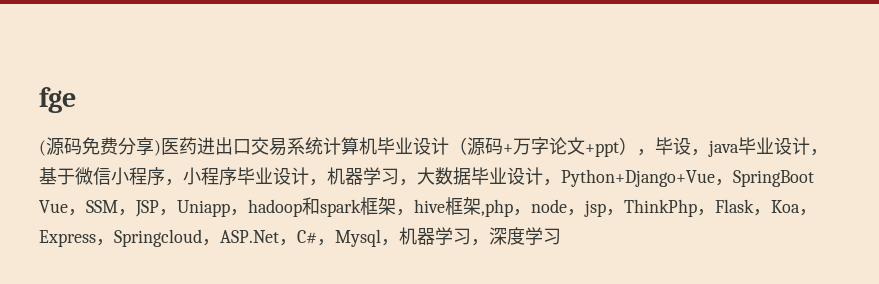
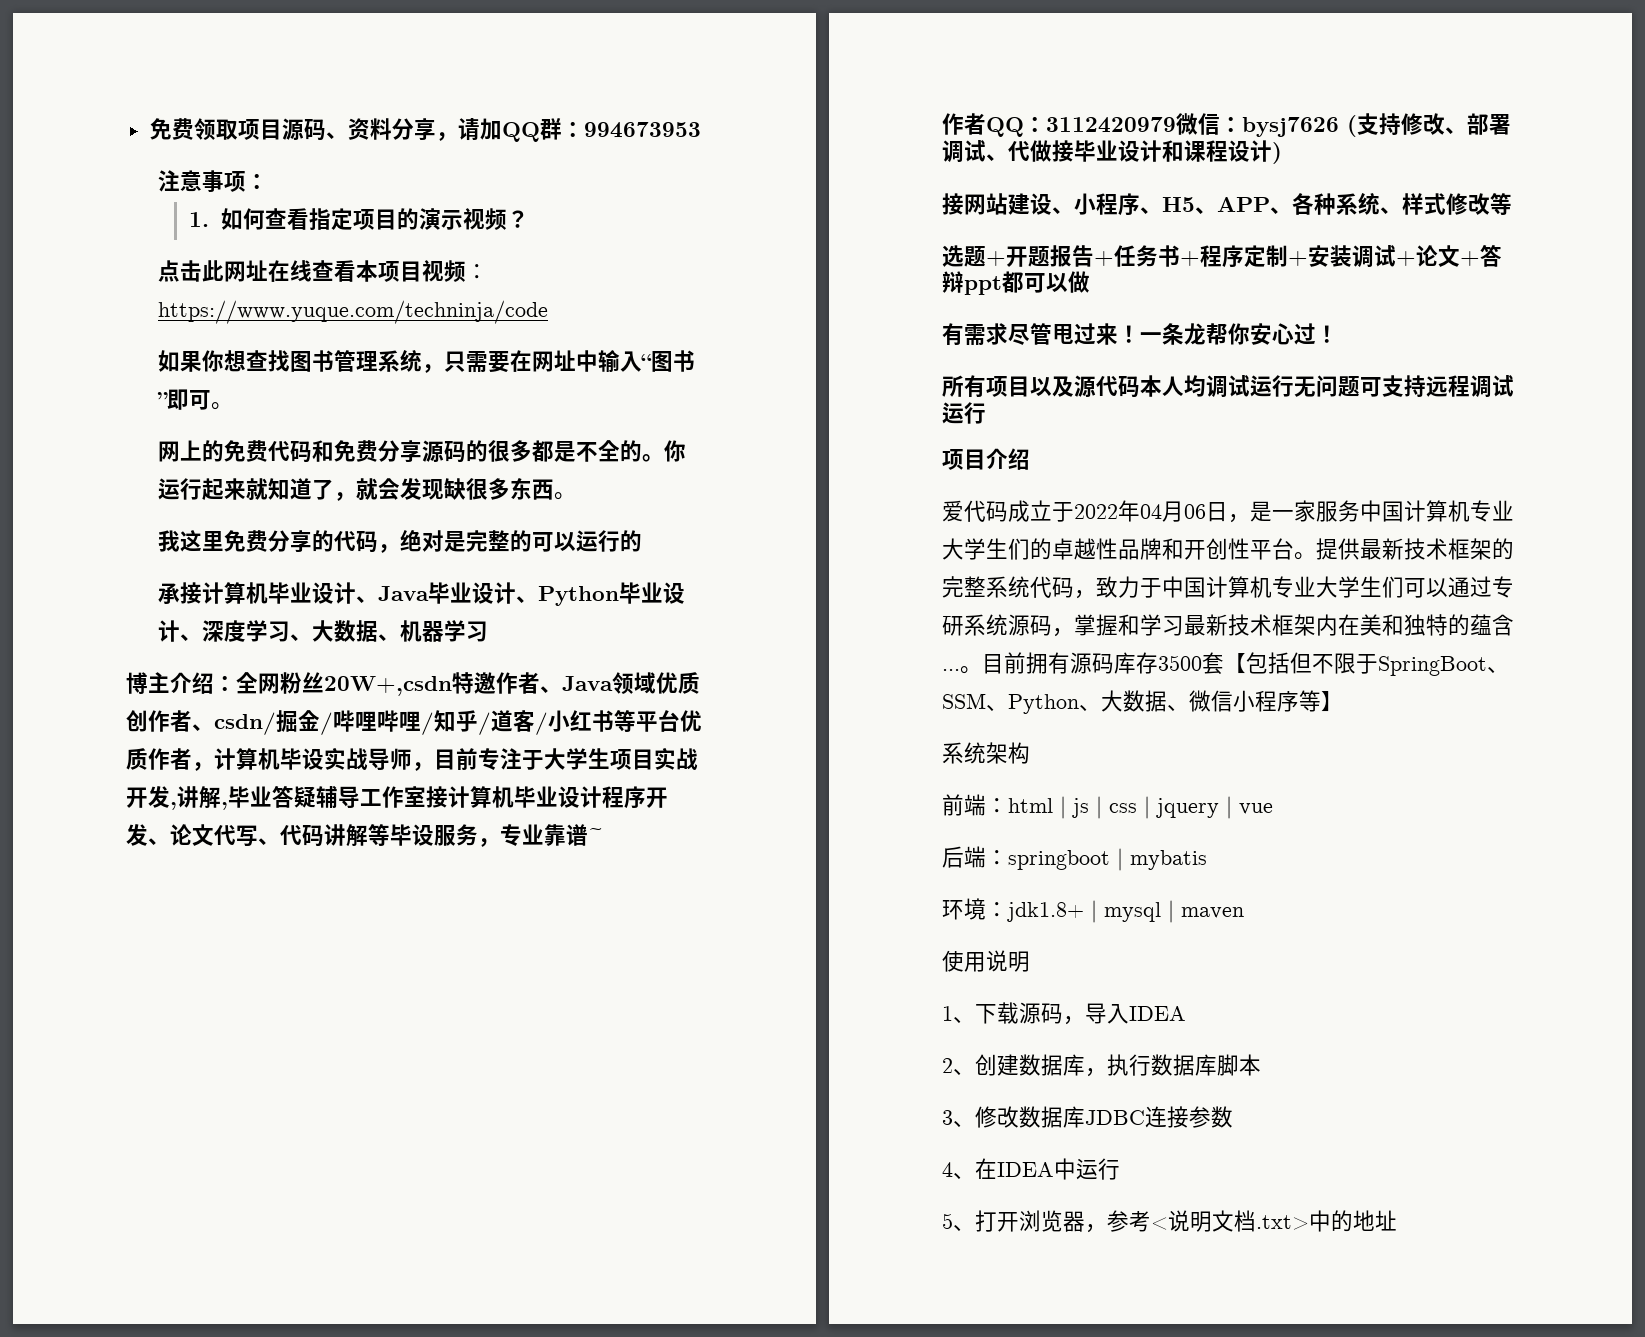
[39,87,76,113] [39,137,828,157] [39,167,814,187] [39,197,817,217] [39,227,561,247] fge // (源码免费分享)医药进出口交易系统计算机毕业设计（源码+万字论文+ppt），毕设，java毕业设计，基于微信小程序，小程序毕业设计，机器学习，大数据毕业设计，Python+Django+Vue，SpringBoot Vue，SSM，JSP，Uniapp，hadoop和spark框架，hive框架,php，node，jsp，ThinkPhp，Flask，Koa，Express，Springcloud，ASP.Net，C#，Mysql，机器学习，深度学习 -> [149,118,701,142] [157,170,268,192] [189,208,529,230] [157,260,488,282] [157,300,548,324] [157,349,695,373] [156,389,233,410] [157,440,686,463] [157,477,576,501] [157,529,642,553] [157,582,685,606] [157,620,488,642] [126,672,700,696] [126,710,702,735] [126,747,698,771] [126,785,668,810] [126,824,603,847] [942,113,1511,137] [942,140,1282,164] [942,192,1512,216] [942,244,1502,268] [942,271,1090,295] [942,323,1338,346] [942,375,1514,398] [942,402,986,424] [942,448,1030,470] [942,500,1514,523] [942,538,1514,560] [942,576,1514,599] [942,614,1514,637] [942,652,1509,676] [942,690,1343,714] [942,742,1030,764] [942,794,1273,819] [942,846,1207,871] [942,898,1244,923] [942,950,1030,972] [942,1002,1186,1025] [942,1054,1261,1077] [942,1106,1233,1128] [942,1158,1120,1180] [942,1210,1397,1233] 免费领取项目源码、资料分享，请加QQ群：994673953 // 注意事项： // 1.如何查看指定项目的演示视频？ // 点击此网址在线查看本项目视频：https://www.yuque.com/techninja/code // 如果你想查找图书管理系统，只需要在网址中输入“图书”即可。 // 网上的免费代码和免费分享源码的很多都是不全的。你运行起来就知道了，就会发现缺很多东西。 // 我这里免费分享的代码，绝对是完整的可以运行的 // 承接计算机毕业设计、Java毕业设计、Python毕业设计、深度学习、大数据、机器学习 // 博主介绍：全网粉丝20W+,csdn特邀作者、Java领域优质创作者、csdn/掘金/哔哩哔哩/知乎/道客/小红书等平台优质作者，计算机毕设实战导师，目前专注于大学生项目实战开发,讲解,毕业答疑辅导工作室接计算机毕业设计程序开发、论文代写、代码讲解等毕设服务，专业靠谱~ // 作者QQ：3112420979微信：bysj7626 (支持修改、部署调试、代做接毕业设计和课程设计) // 接网站建设、小程序、H5、APP、各种系统、样式修改等 // 选题+开题报告+任务书+程序定制+安装调试+论文+答辩ppt都可以做 // 有需求尽管甩过来！一条龙帮你安心过！ // 所有项目以及源代码本人均调试运行无问题可支持远程调试运行 // 项目介绍 // 爱代码成立于2022年04月06日，是一家服务中国计算机专业大学生们的卓越性品牌和开创性平台。提供最新技术框架的完整系统代码，致力于中国计算机专业大学生们可以通过专研系统源码，掌握和学习最新技术框架内在美和独特的蕴含...。目前拥有源码库存3500套【包括但不限于SpringBoot、SSM、Python、大数据、微信小程序等】 // 系统架构 // 前端：html | js | css | jquery | vue // 后端：springboot | mybatis // 环境：jdk1.8+ | mysql | maven // 使用说明 // 1、下载源码，导入IDEA // 2、创建数据库，执行数据库脚本 // 3、修改数据库JDBC连接参数 // 4、在IDEA中运行 // 5、打开浏览器，参考<说明文档.txt>中的地址

